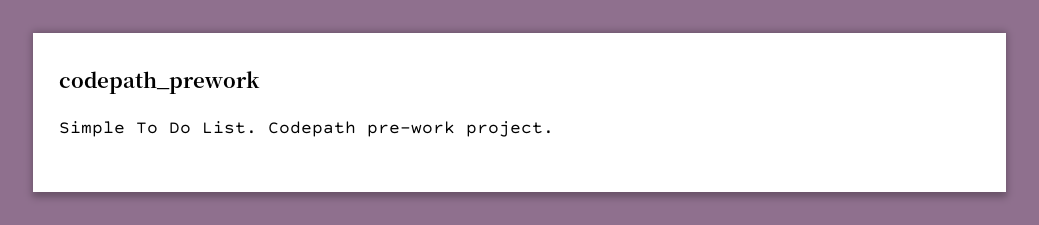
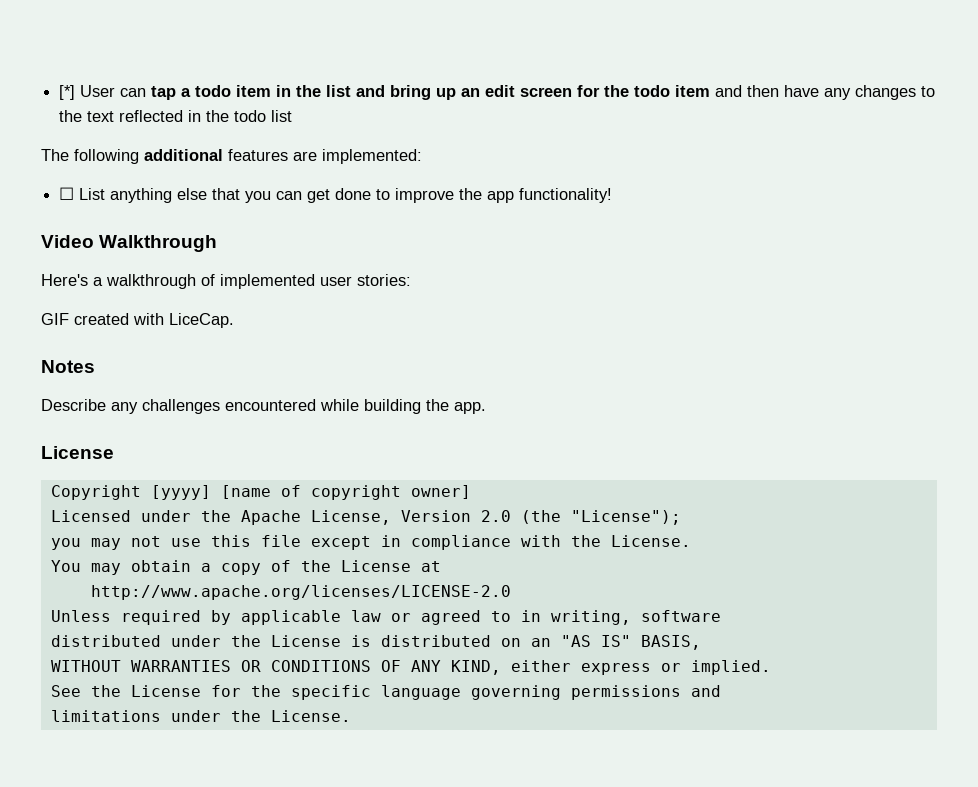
[59,71,260,94] [59,121,554,137] codepath_prework // Simple To Do List. Codepath pre-work project. -> [59,85,936,100] [59,110,293,122] [41,149,422,164] [59,187,613,203] [41,235,218,252] [41,274,411,289] [41,313,234,328] [41,360,95,373] [41,399,486,414] [41,446,114,459] [50,485,471,500] [50,510,681,525] [50,535,691,550] [50,560,441,575] [90,585,511,600] [50,610,721,625] [50,635,701,650] [50,660,771,675] [50,685,721,700] [50,710,351,722] [*] User can tap a todo item in the list and bring up an edit screen for the todo item and then have any changes to the text reflected in the todo list // The following additional features are implemented: // ☐ List anything else that you can get done to improve the app functionality! // Video Walkthrough // Here's a walkthrough of implemented user stories: // GIF created with LiceCap. // Notes // Describe any challenges encountered while building the app. // License // Copyright [yyyy] [name of copyright owner] // Licensed under the Apache License, Version 2.0 (the "License"); // you may not use this file except in compliance with the License. // You may obtain a copy of the License at // http://www.apache.org/licenses/LICENSE-2.0 // Unless required by applicable law or agreed to in writing, software // distributed under the License is distributed on an "AS IS" BASIS, // WITHOUT WARRANTIES OR CONDITIONS OF ANY KIND, either express or implied. // See the License for the specific language governing permissions and // limitations under the License.

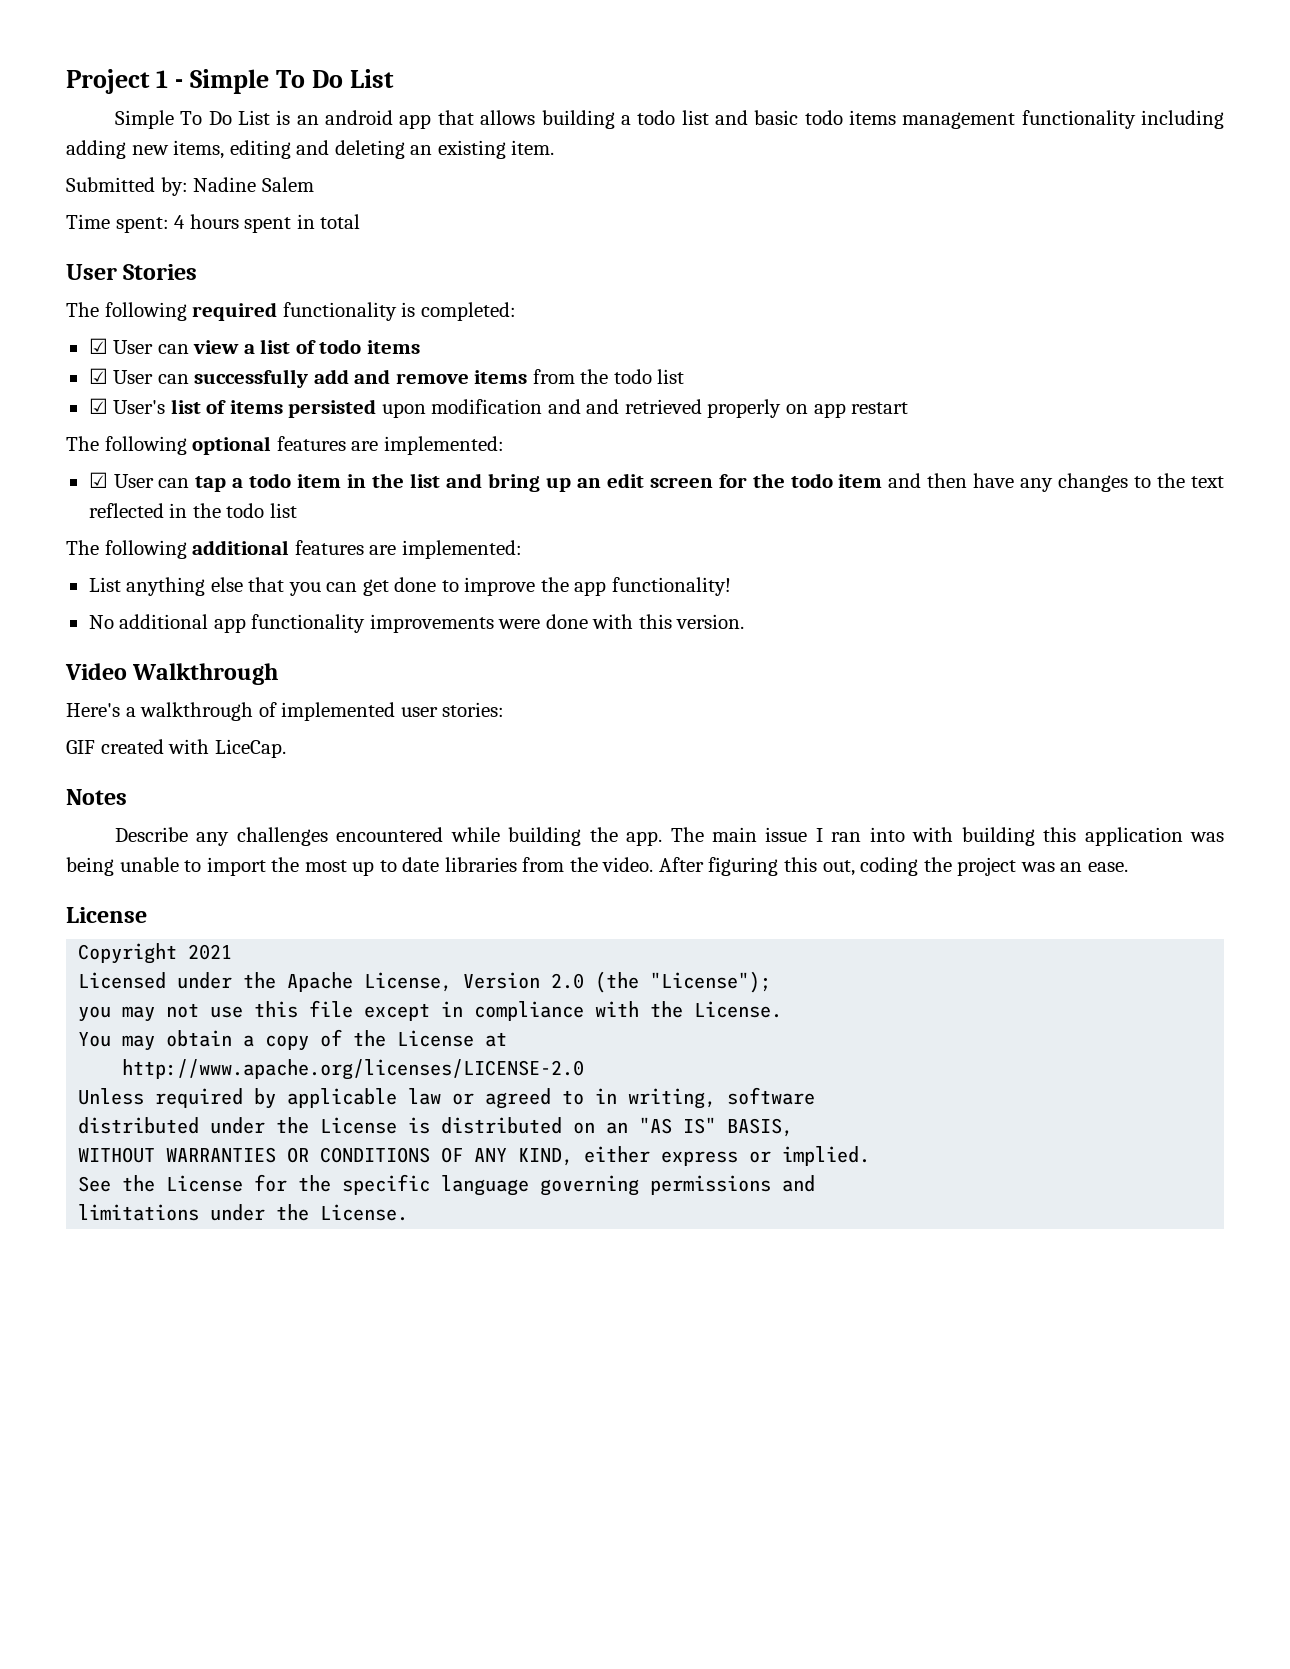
[59,85,76,100] [*] -> [66,69,395,94] [115,110,1225,129] [66,140,555,159] [66,177,314,196] [66,214,361,233] [66,264,198,280] [66,302,516,321] [88,338,420,354] [88,368,685,388] [88,398,909,418] [66,436,504,455] [88,472,108,488] Project 1 - Simple To Do List // Simple To Do List is an android app that allows building a todo list and basic todo items management functionality including adding new items, editing and deleting an existing item. // Submitted by: Nadine Salem // Time spent: 4 hours spent in total // User Stories // The following required functionality is completed: // ☑ User can view a list of todo items // ☑ User can successfully add and remove items from the todo list // ☑ User's list of items persisted upon modification and and retrieved properly on app restart // The following optional features are implemented: // ☑
[59,187,75,200] ☐ -> (522, 549) none
(613, 195) none -> [88,614,745,633] // No additional app functionality improvements were done with this version.
[41,446,114,459] [50,485,471,500] // License // Copyright [yyyy] [name of copyright owner] -> [670,827,1225,846] [66,857,1128,876] [66,907,147,923] [78,943,233,964] The main issue I ran into with building this application was being unable to import the most up to date libraries from the video. After figuring this out, coding the project was an ease. // License // Copyright 2021

